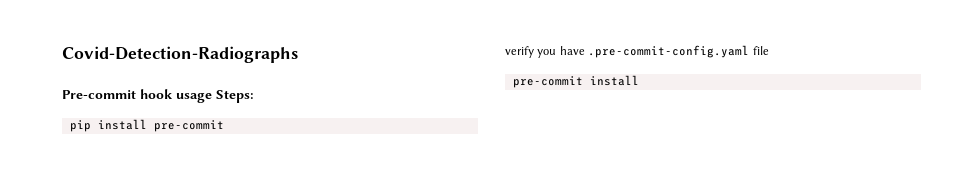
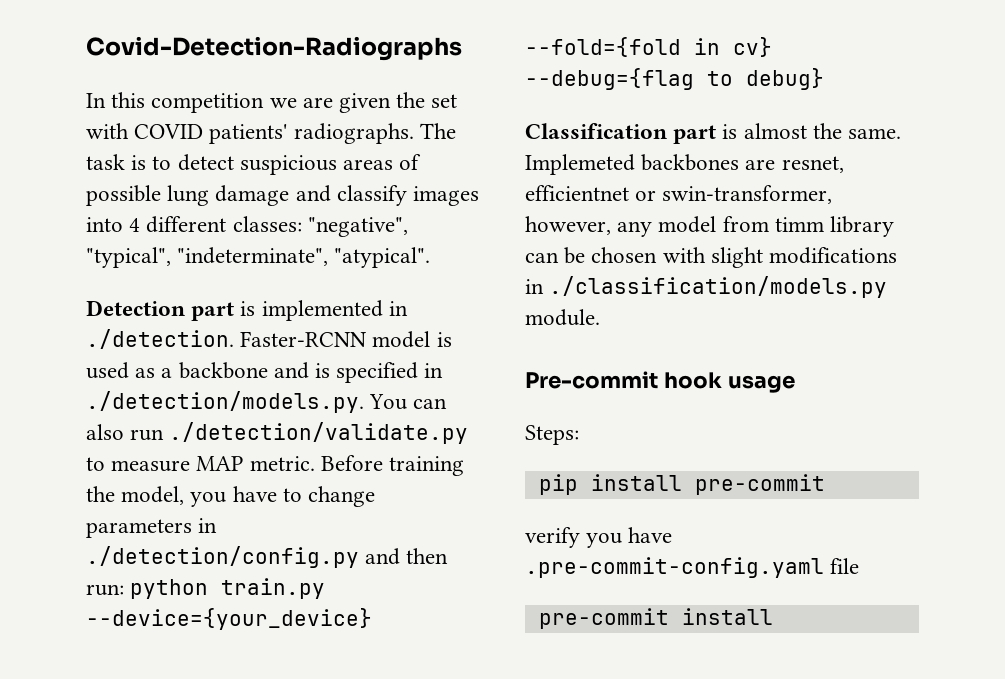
(298, 54) none -> [86,92,458,113] [86,123,456,144] [86,154,422,175] [86,185,480,206] [86,216,408,237] [86,247,431,268] [86,300,408,321] [86,329,452,349] [86,362,444,383] [86,391,448,413] [86,422,469,444] [86,455,465,476] [86,486,376,507] [86,518,218,538] [86,546,449,568] [86,578,326,599] [86,608,372,630] [525,37,772,57] [525,68,824,90] [525,123,902,144] [525,154,844,175] [525,185,833,204] [525,216,895,237] [525,247,898,268] [525,276,888,298] [525,309,600,326] // In this competition we are given the set with COVID patients' radiographs. The task is to detect suspicious areas of possible lung damage and classify images into 4 different classes: "negative", "typical", "indeterminate", "atypical". // Detection part is implemented in ./detection. Faster-RCNN model is used as a backbone and is specified in ./detection/models.py. You can also run ./detection/validate.py to measure MAP metric. Before training the model, you have to change parameters in ./detection/config.py and then run: python train.py --device={your_device} --fold={fold in cv} --debug={flag to debug} // Classification part is almost the same. Implemeted backbones are resnet, efficientnet or swin-transformer, however, any model from timm library can be chosen with slight modifications in ./classification/models.py module.
(212, 98) none -> (795, 384) //

